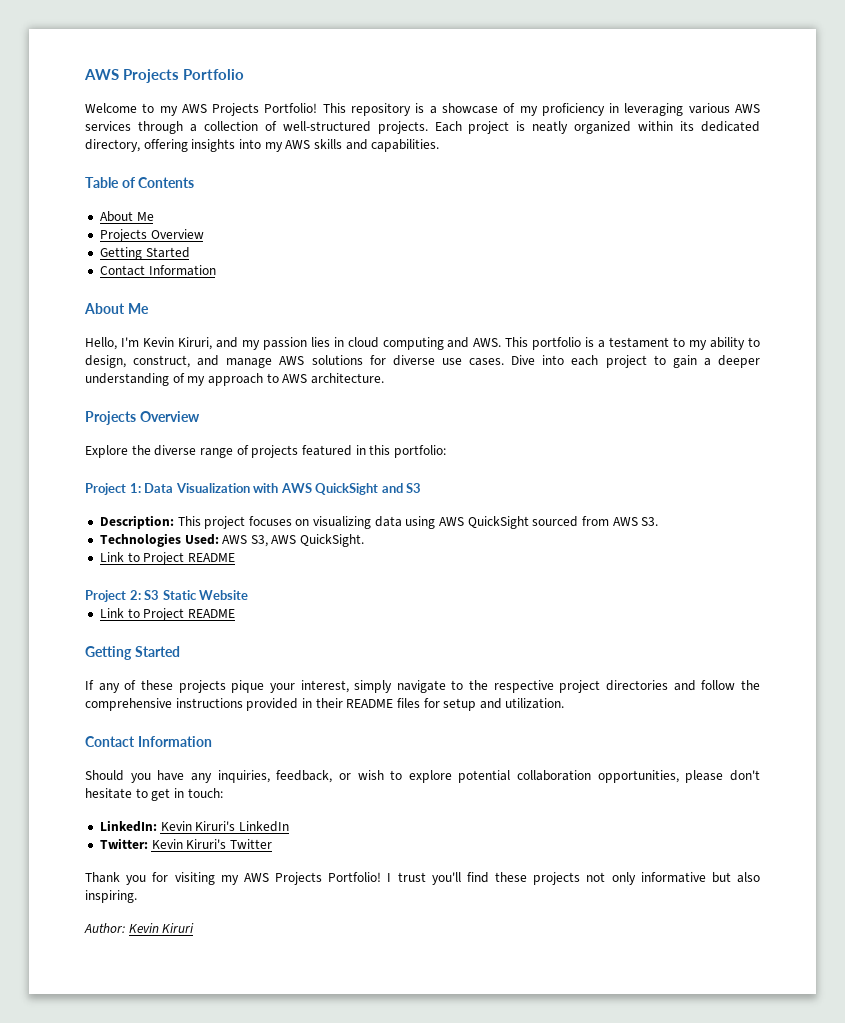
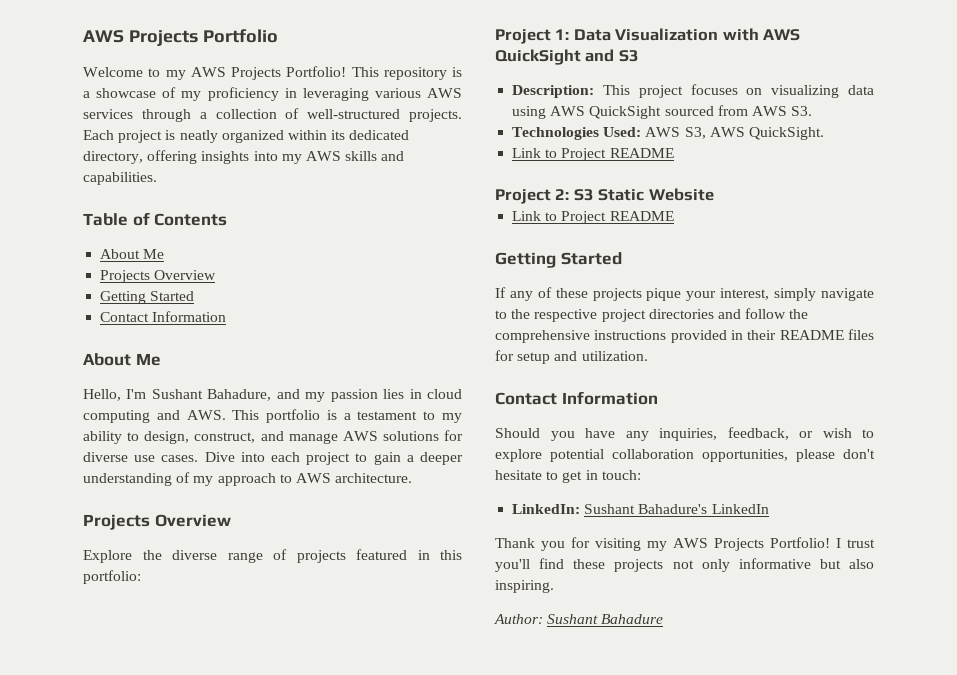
[142,337,212,350] Kevin Kiruri, -> [151,389,272,401] Sushant Bahadure,
[160,821,236,831] Kevin Kiruri's -> [584,504,708,514] Sushant Bahadure's
[99,838,272,849] // Twitter: Kevin Kiruri's Twitter -> (769, 509) none
[128,923,195,933] Kevin Kiruri -> [547,614,664,624] Sushant Bahadure

